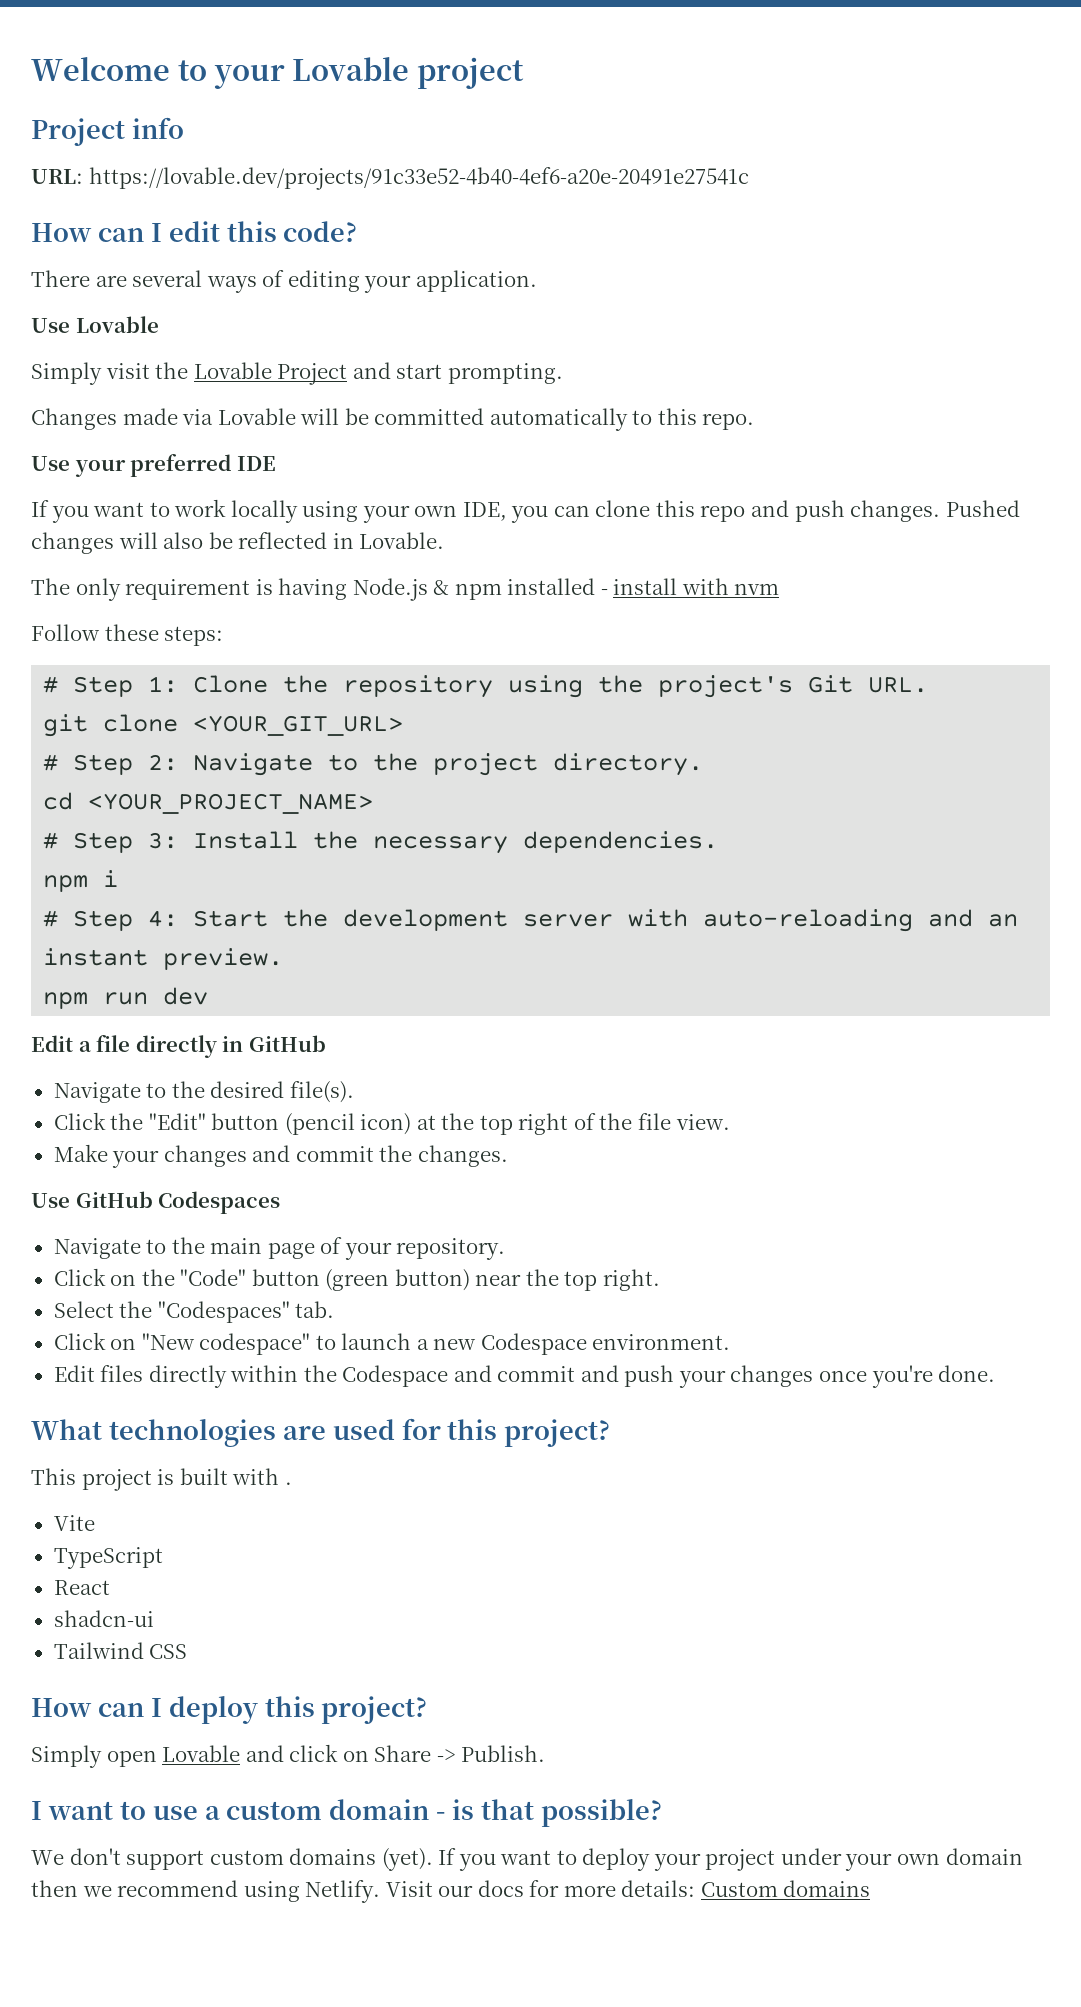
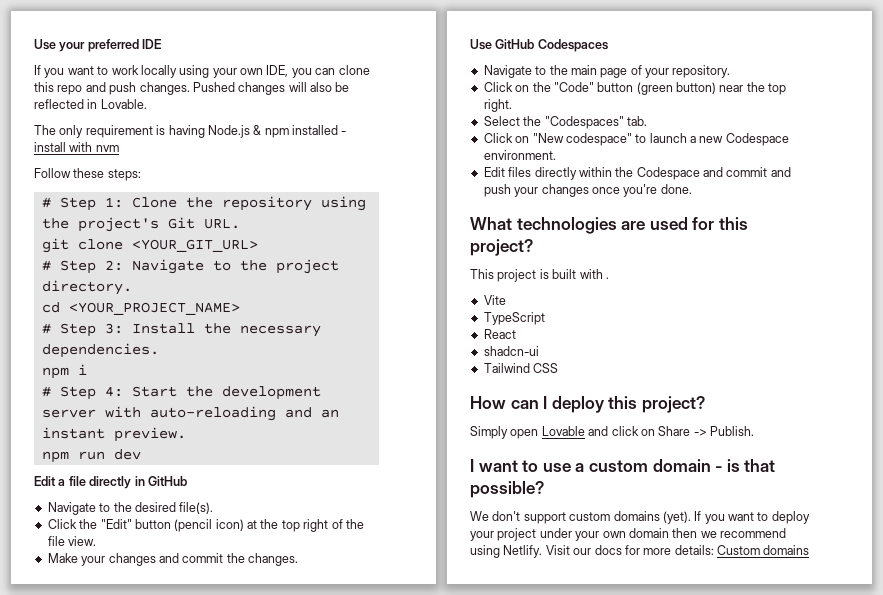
[31,57,525,89] [31,117,184,146] [31,167,749,190] [31,221,358,242] [31,270,537,293] [31,316,159,333] [31,362,563,385] [31,408,755,431] Welcome to your Lovable project // Project info // URL: https://lovable.dev/projects/91c33e52-4b40-4ef6-a20e-20491e27541c // How can I edit this code? // There are several ways of editing your application. // Use Lovable // Simply visit the Lovable Project and start prompting. // Changes made via Lovable will be committed automatically to this repo. // -> (34, 44) none

